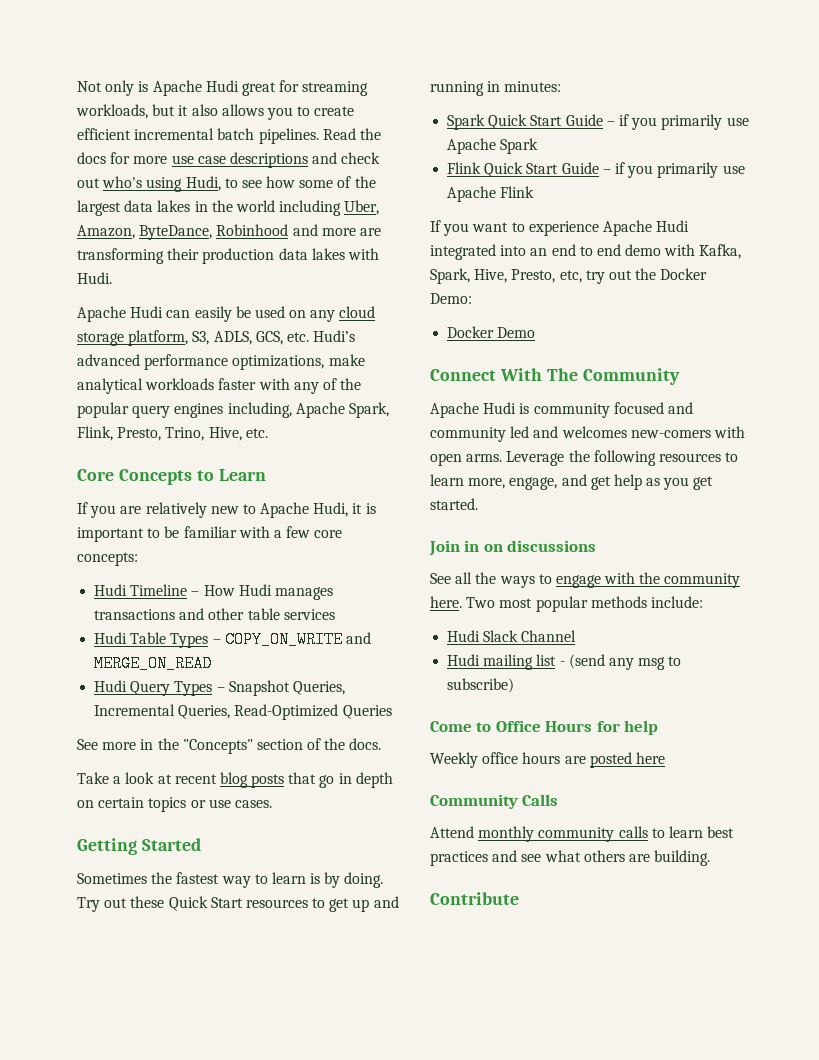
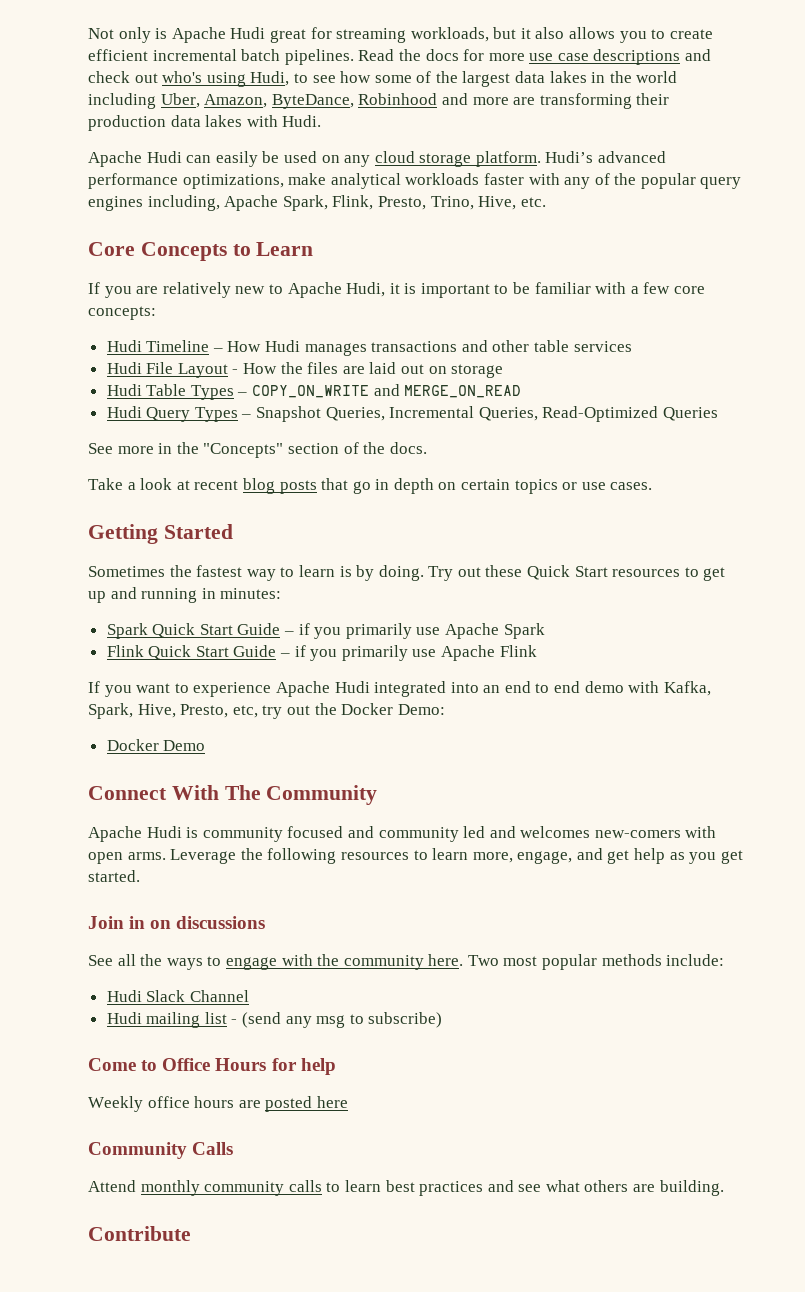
[128,330,309,346] platform, S3, ADLS, GCS, etc. -> [475,151,541,167] platform.
(335, 614) none -> [106,362,504,378] // Hudi File Layout - How the files are laid out on storage

